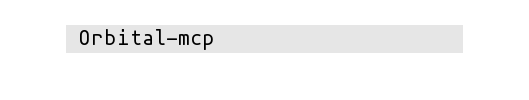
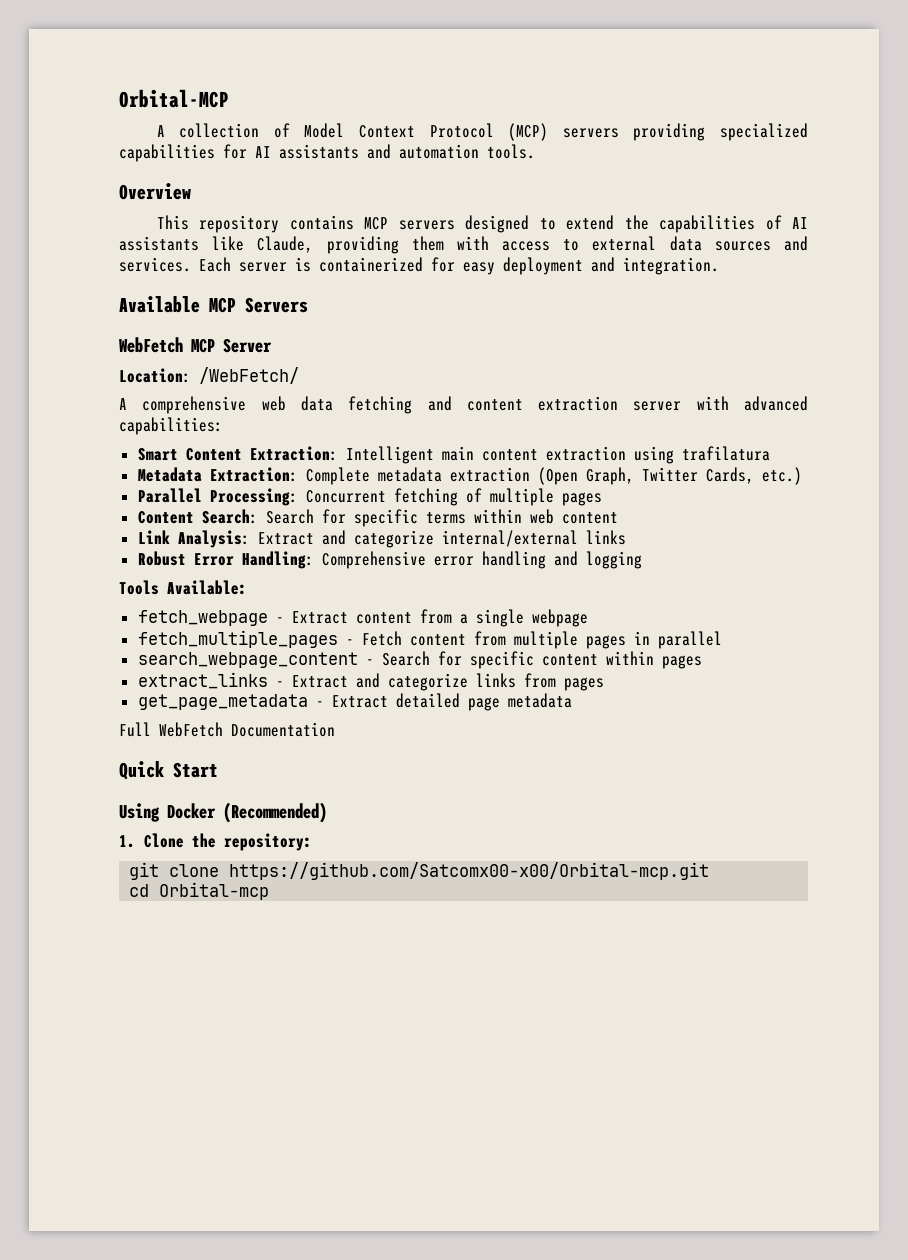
(78, 39) none -> [119,89,229,108] [156,123,808,141] [119,144,535,162] [119,183,191,200] [156,215,809,233] [119,236,808,254] [119,257,719,275] [119,296,308,313] [119,337,272,353] [119,367,299,384] [119,396,808,414] [119,417,223,435] [137,446,770,464] [137,467,802,485] [137,488,602,506] [137,509,618,527] [137,530,626,548] [137,551,642,569] [119,580,247,595] [137,609,588,627] [137,630,722,649] [137,651,702,669] [137,672,604,691] [137,693,572,711] [119,722,335,737] [119,761,218,780] [119,802,327,823] [119,833,312,851] [129,862,710,880] [129,884,150,897] Orbital-MCP // A collection of Model Context Protocol (MCP) servers providing specialized capabilities for AI assistants and automation tools. // Overview // This repository contains MCP servers designed to extend the capabilities of AI assistants like Claude, providing them with access to external data sources and services. Each server is containerized for easy deployment and integration. // Available MCP Servers // WebFetch MCP Server // Location: /WebFetch/ // A comprehensive web data fetching and content extraction server with advanced capabilities: // Smart Content Extraction: Intelligent main content extraction using trafilatura // Metadata Extraction: Complete metadata extraction (Open Graph, Twitter Cards, etc.) // Parallel Processing: Concurrent fetching of multiple pages // Content Search: Search for specific terms within web content // Link Analysis: Extract and categorize internal/external links // Robust Error Handling: Comprehensive error handling and logging // Tools Available: // fetch_webpage - Extract content from a single webpage // fetch_multiple_pages - Fetch content from multiple pages in parallel // search_webpage_content - Search for specific content within pages // extract_links - Extract and categorize links from pages // get_page_metadata - Extract detailed page metadata // Full WebFetch Documentation // Quick Start // Using Docker (Recommended) // 1. Clone the repository: // git clone https://github.com/Satcomx00-x00/Orbital-mcp.git // cd

